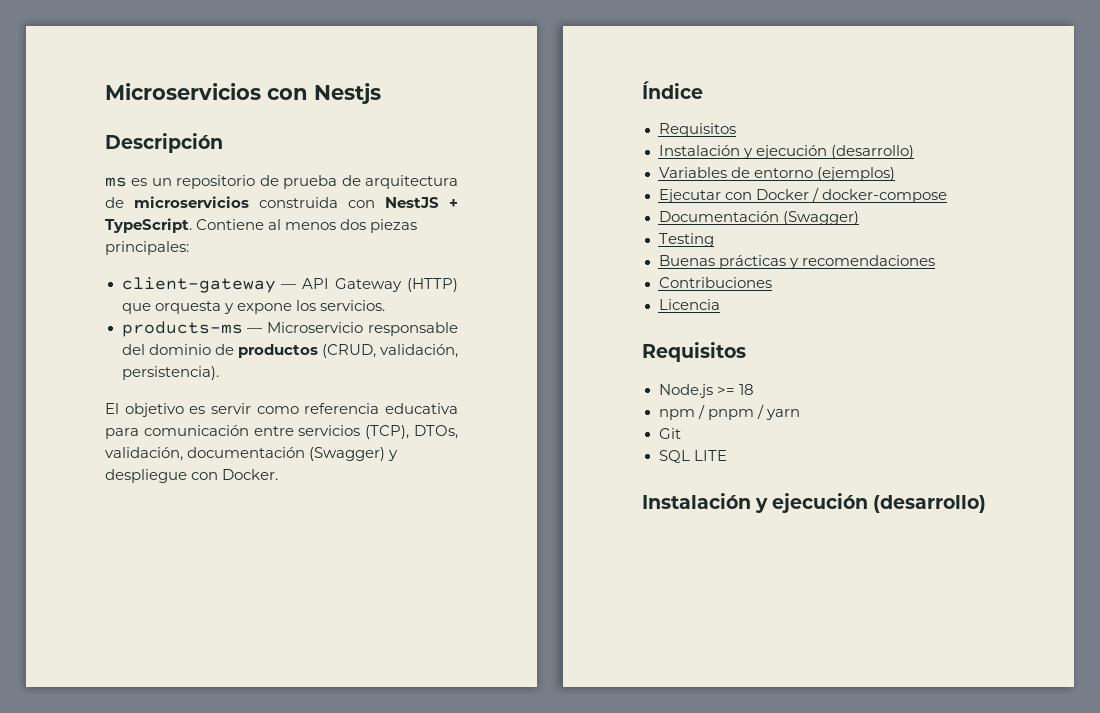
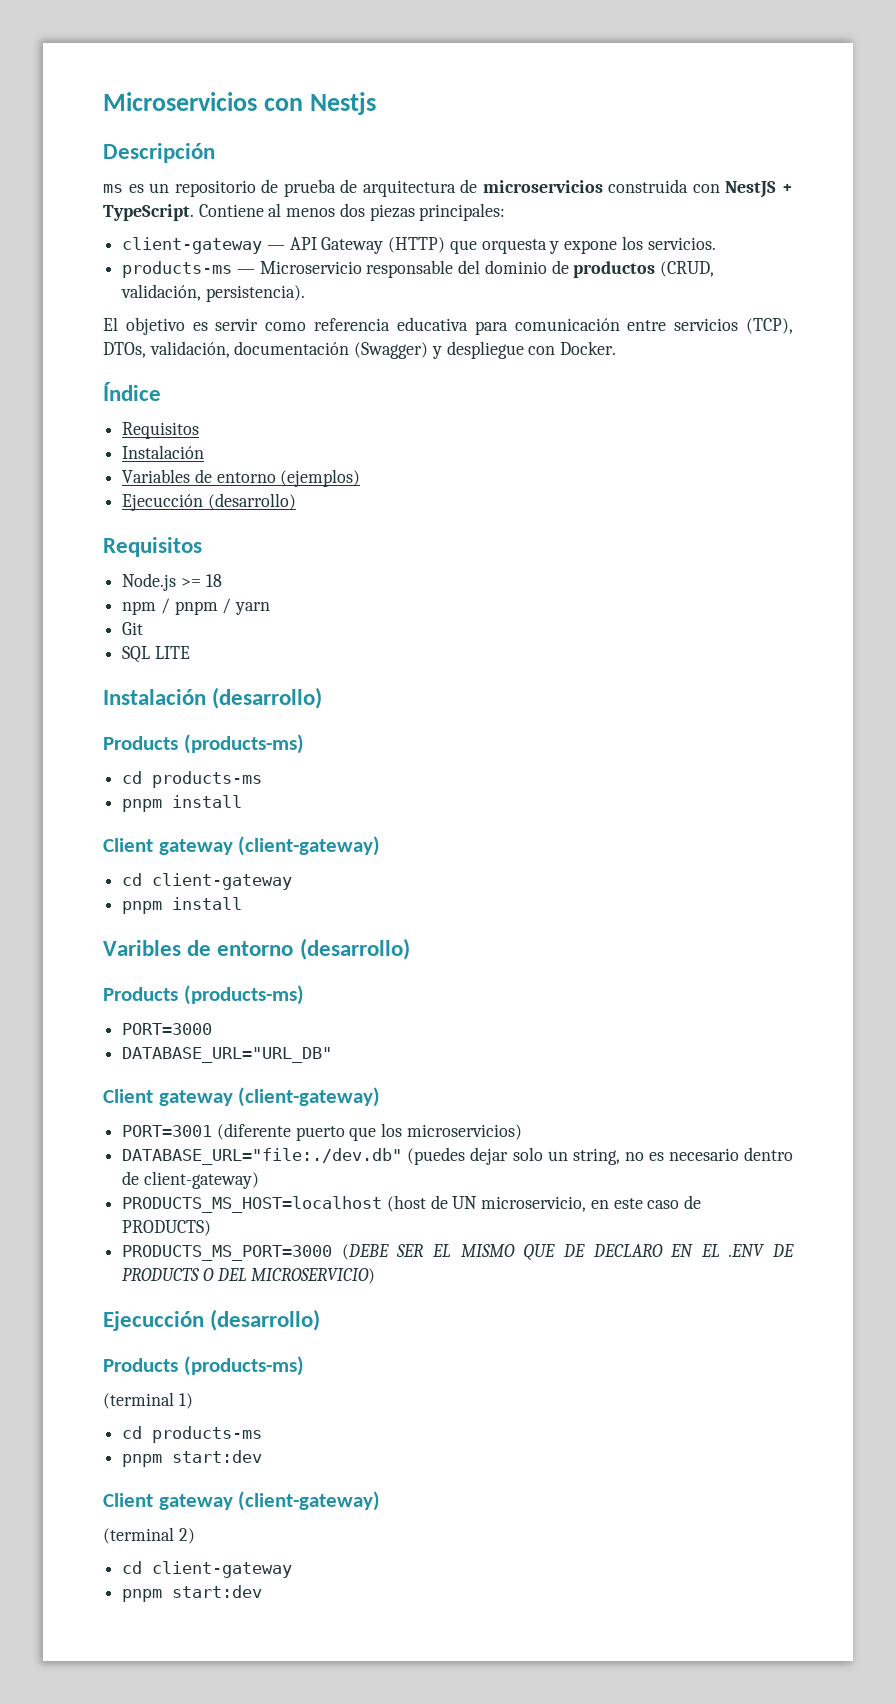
[742,145,914,159] y ejecución (desarrollo) -> (205, 452) none
[658,187,947,203] [658,211,859,225] [658,233,714,247] [658,255,935,269] [658,277,772,288] [658,299,720,310] Ejecutar con Docker / docker-compose // Documentación (Swagger) // Testing // Buenas prácticas y recomendaciones // Contribuciones // Licencia -> [122,493,296,511] Ejecucción (desarrollo)
[755,493,987,513] y ejecución (desarrollo) -> [212,687,323,709] [103,734,304,754] [122,771,263,788] [122,795,243,812] [103,836,381,856] [122,873,293,890] [122,897,243,914] [103,938,410,960] [103,985,304,1005] [122,1023,213,1035] [122,1047,333,1063] [103,1087,381,1107] [122,1123,522,1141] [122,1147,793,1165] [122,1171,259,1189] [122,1195,702,1213] [122,1220,212,1236] [122,1244,795,1261] [122,1268,376,1284] [103,1309,321,1331] [103,1356,304,1376] [103,1392,193,1409] [122,1426,263,1443] [122,1450,263,1467] [103,1491,381,1511] [103,1527,195,1544] [122,1561,293,1578] [122,1585,263,1602] (desarrollo) // Products (products-ms) // cd products-ms // pnpm install // Client gateway (client-gateway) // cd client-gateway // pnpm install // Varibles de entorno (desarrollo) // Products (products-ms) // PORT=3000 // DATABASE_URL="URL_DB" // Client gateway (client-gateway) // PORT=3001 (diferente puerto que los microservicios) // DATABASE_URL="file:./dev.db" (puedes dejar solo un string, no es necesario dentro de client-gateway) // PRODUCTS_MS_HOST=localhost (host de UN microservicio, en este caso de PRODUCTS) // PRODUCTS_MS_PORT=3000 (DEBE SER EL MISMO QUE DE DECLARO EN EL .ENV DE PRODUCTS O DEL MICROSERVICIO) // Ejecucción (desarrollo) // Products (products-ms) // (terminal 1) // cd products-ms // pnpm start:dev // Client gateway (client-gateway) // (terminal 2) // cd client-gateway // pnpm start:dev

